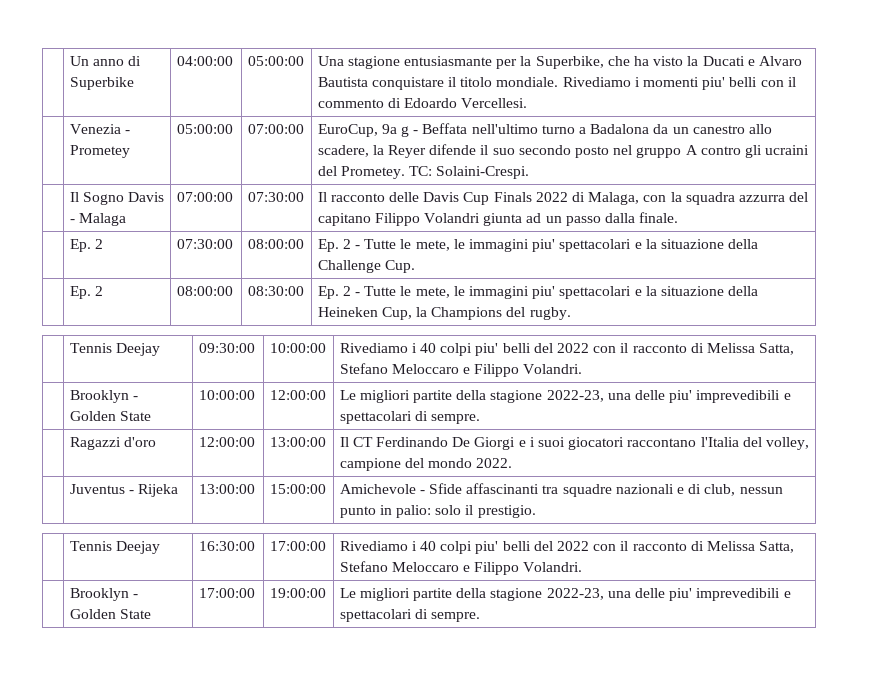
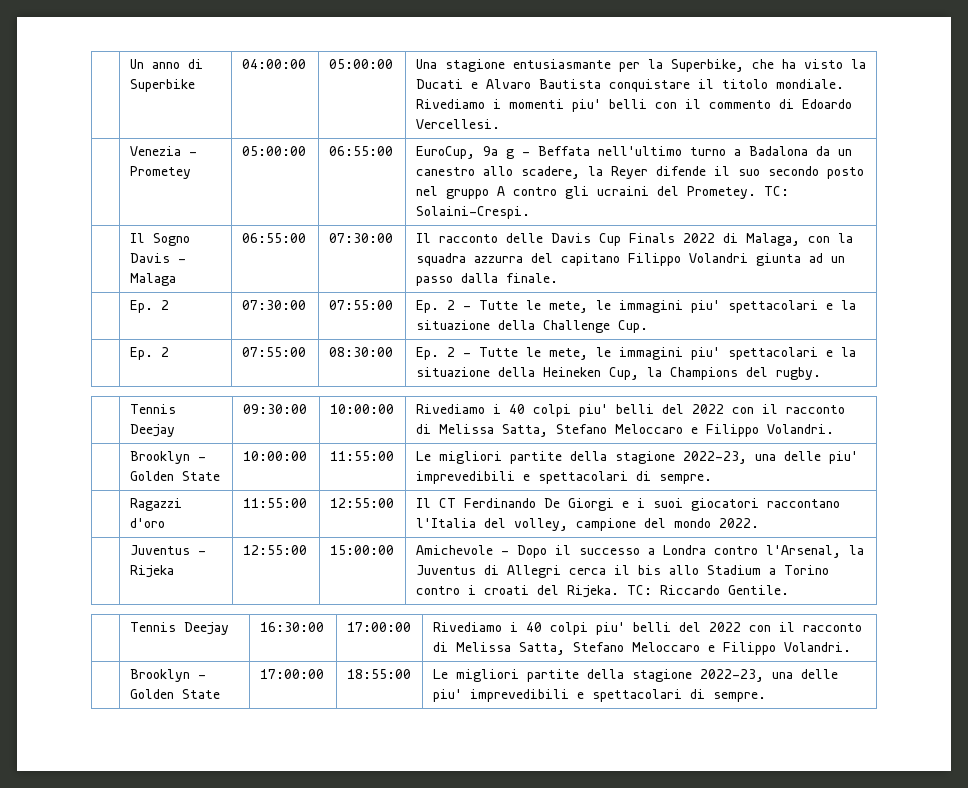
[247,124,304,134] 07:00:00 -> [328,146,393,156] 06:55:00
[176,192,233,202] 07:00:00 -> [241,233,306,243] 06:55:00
[247,239,304,249] 08:00:00 -> [328,300,393,310] 07:55:00
[176,286,233,296] 08:00:00 -> [241,347,306,357] 07:55:00
[269,390,326,400] 12:00:00 -> [329,451,394,461] 11:55:00
[198,437,255,447] [269,437,326,447] 12:00:00 | 13:00:00 -> [242,498,307,508] [329,498,394,508] 11:55:00 | 12:55:00
[198,484,255,494] 13:00:00 -> [242,545,307,555] 12:55:00
[429,483,783,497] [339,505,536,518] Sfide affascinanti tra squadre nazionali e di club, nessun punto in palio: solo il prestigio. -> [516,545,864,558] [415,565,829,578] [415,585,789,598] Dopo il successo a Londra contro l'Arsenal, la Juventus di Allegri cerca il bis allo Stadium a Torino contro i croati del Rijeka. TC: Riccardo Gentile.
[269,588,326,598] 19:00:00 -> [346,669,411,679] 18:55:00

